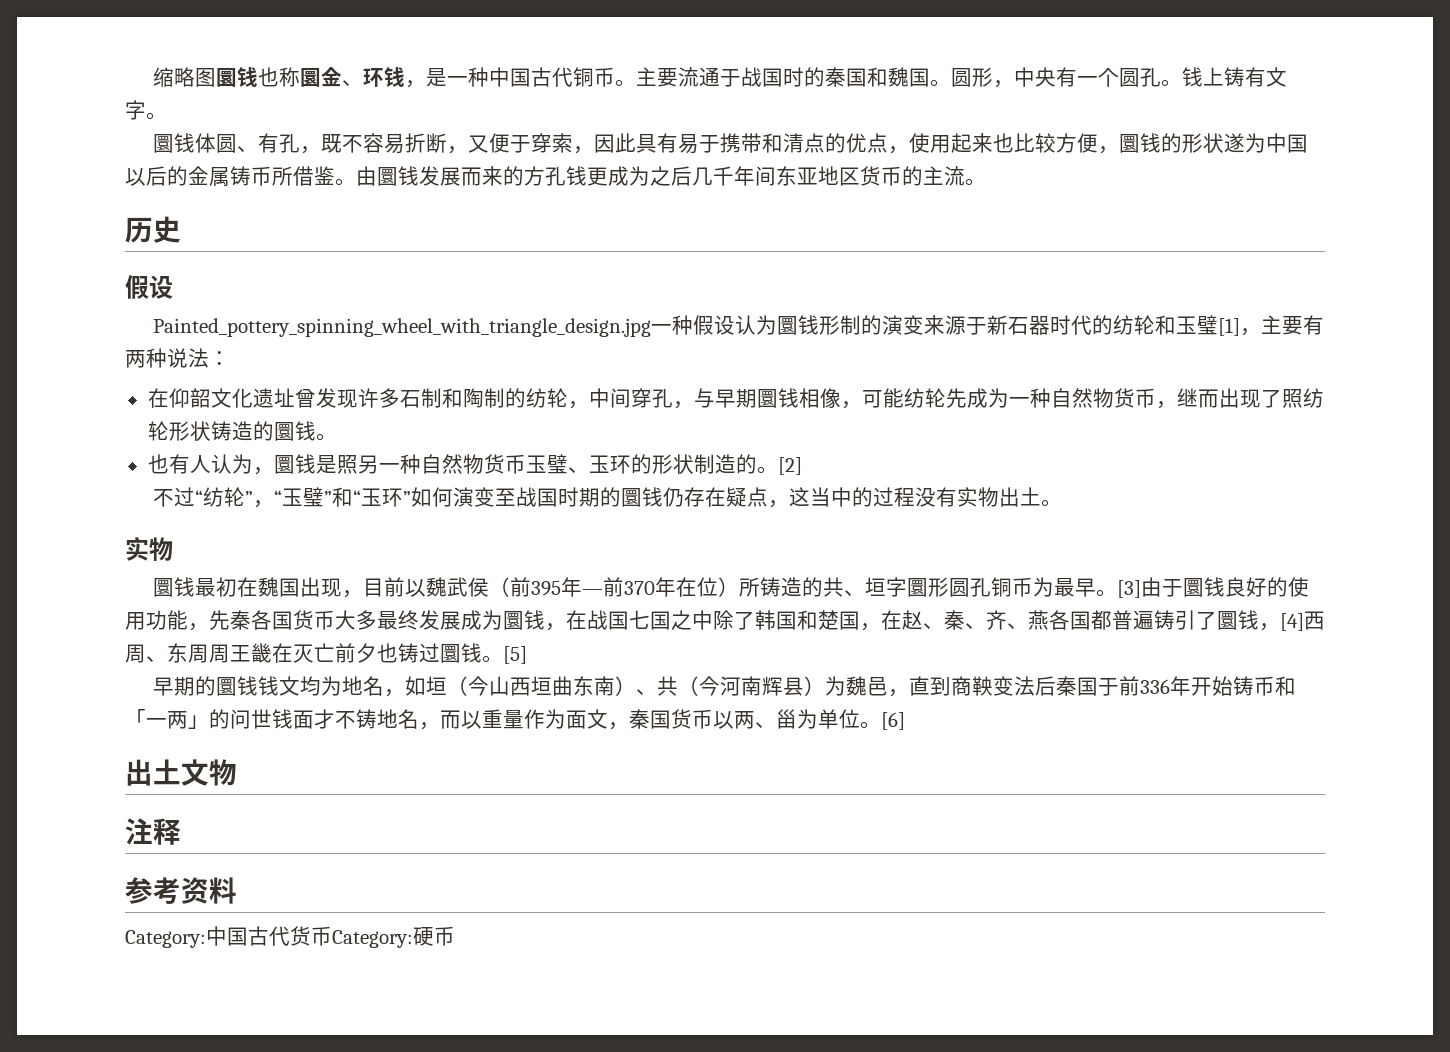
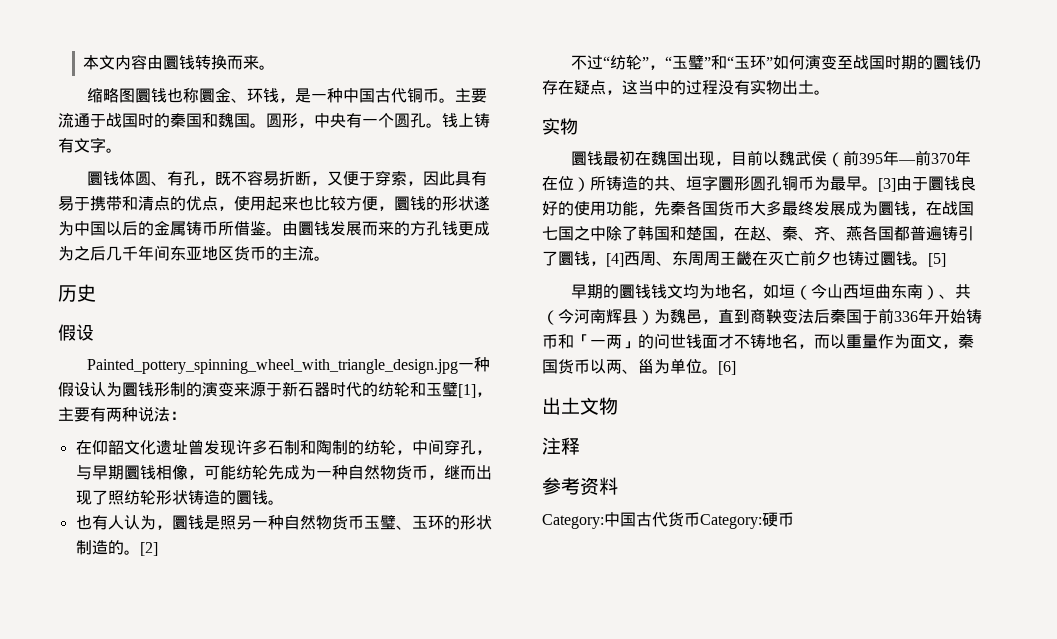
(153, 77) none -> [83,54,276,70] 本文内容由圜钱转换而来。 //

